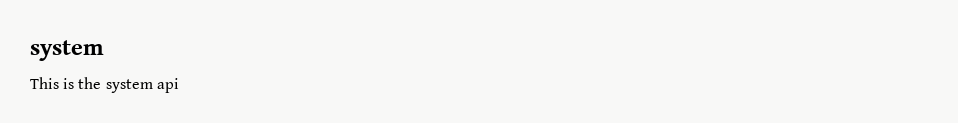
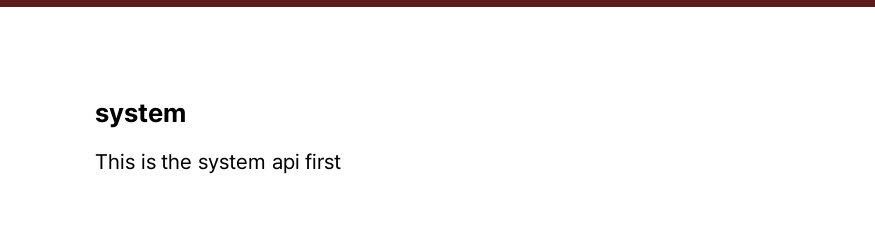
(179, 85) none -> [305,153,342,170] first

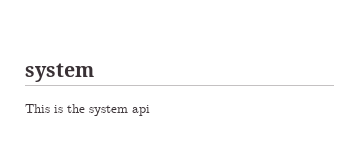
[305,153,342,170] first -> (150, 110) none

